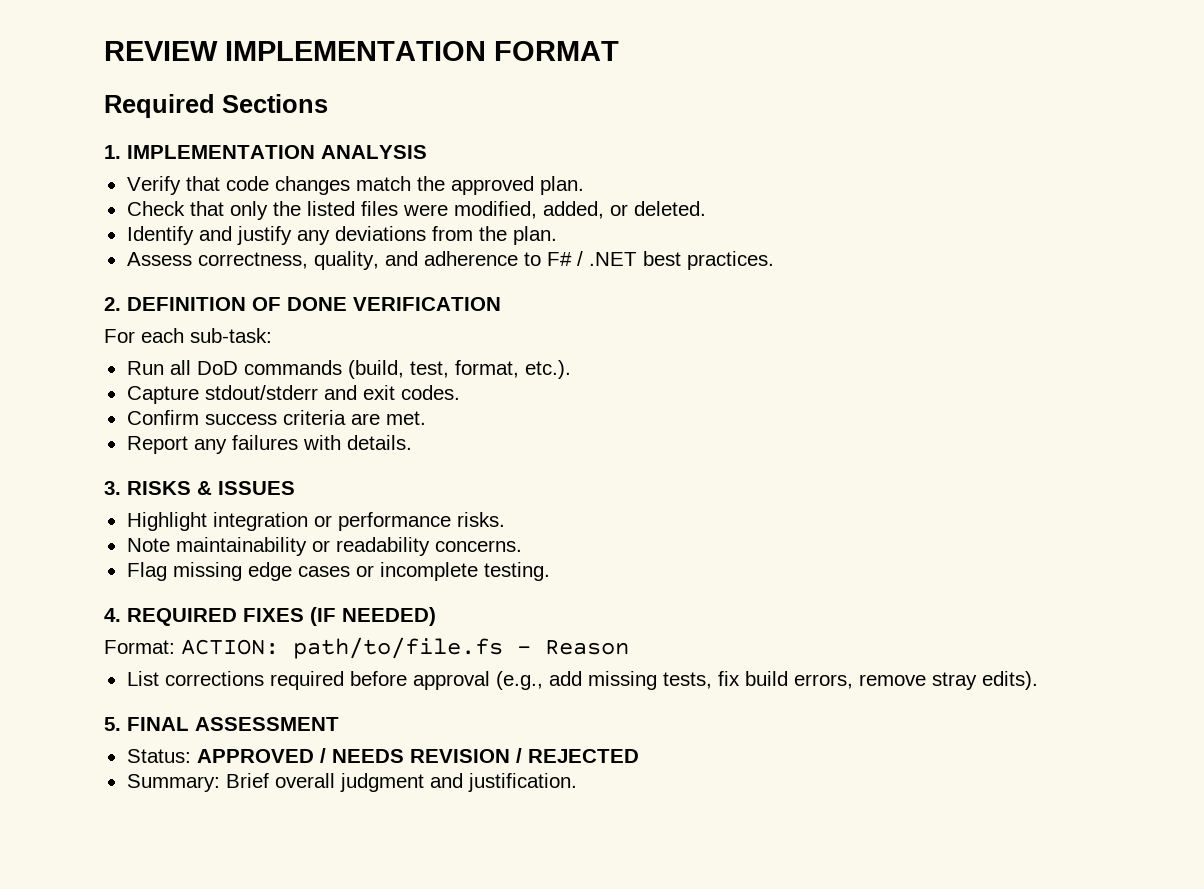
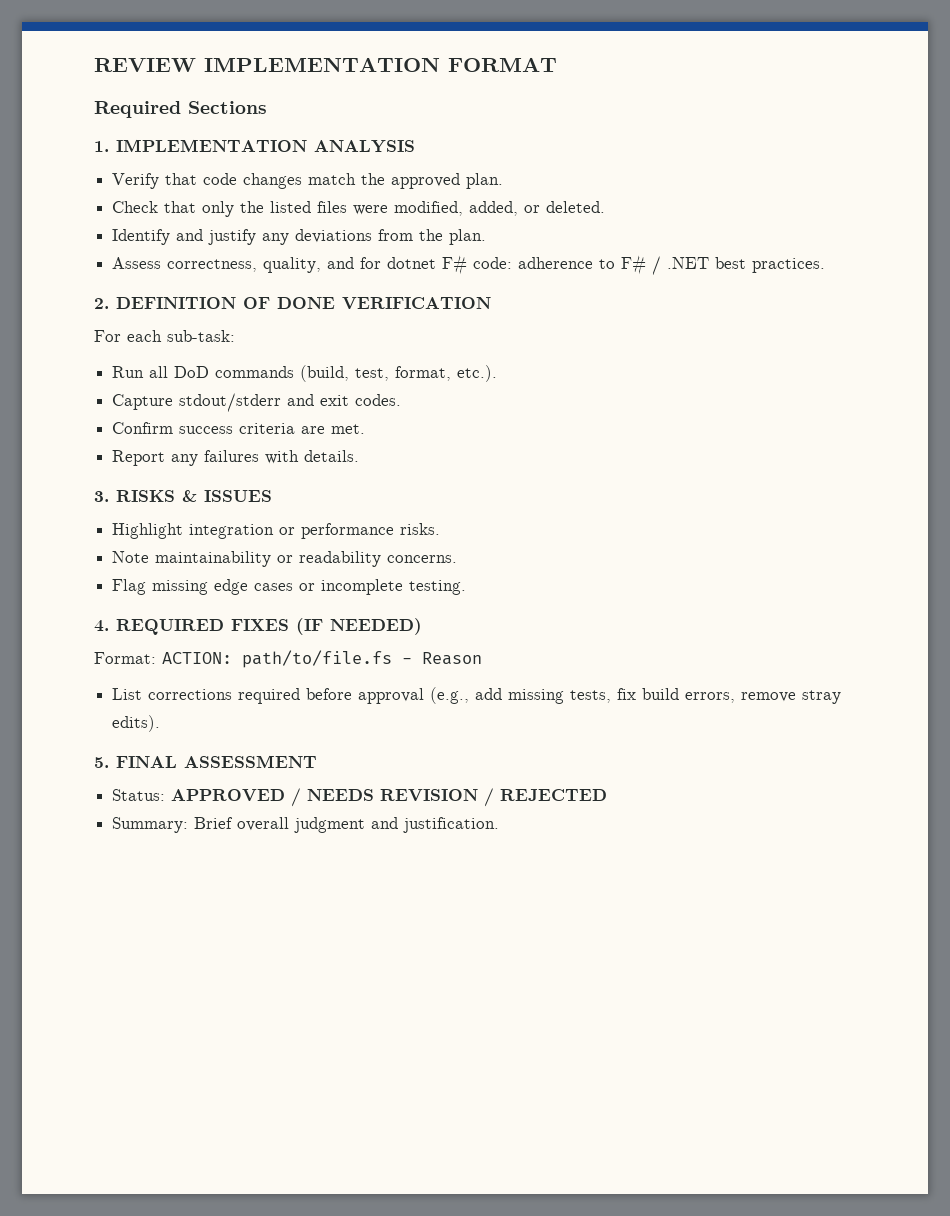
(418, 258) none -> [360,255,513,275] for dotnet F# code:

